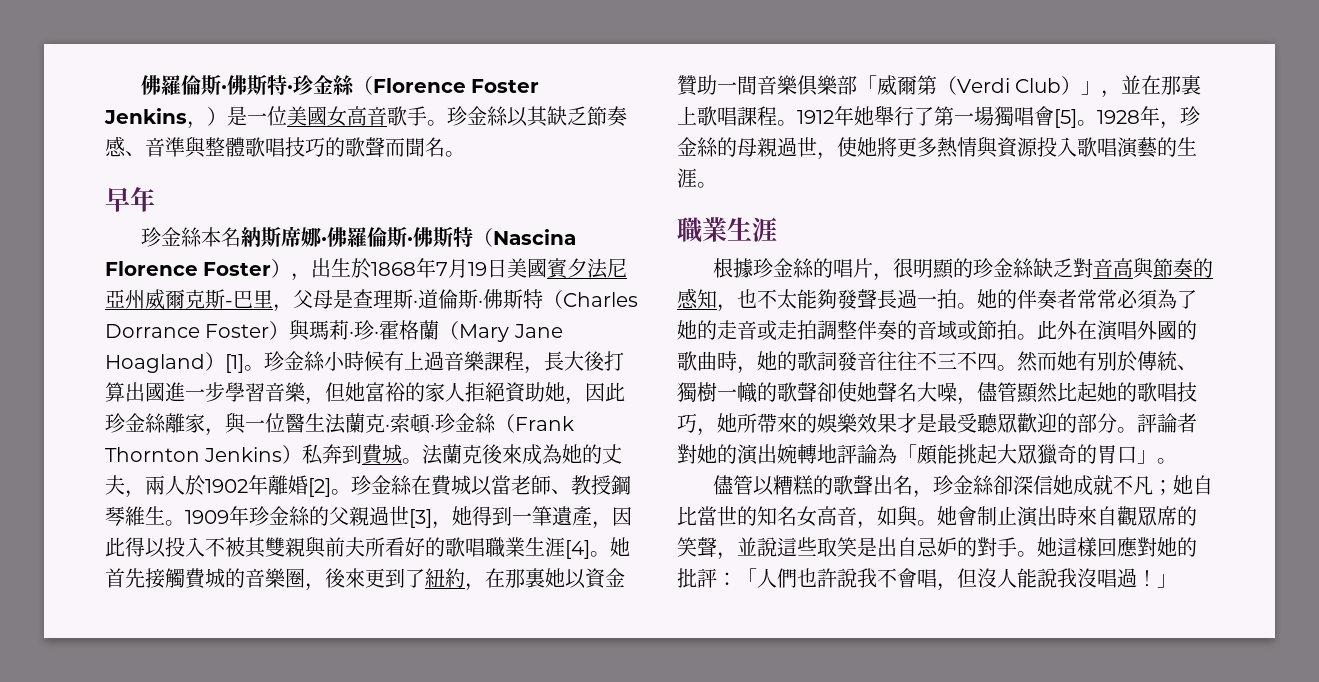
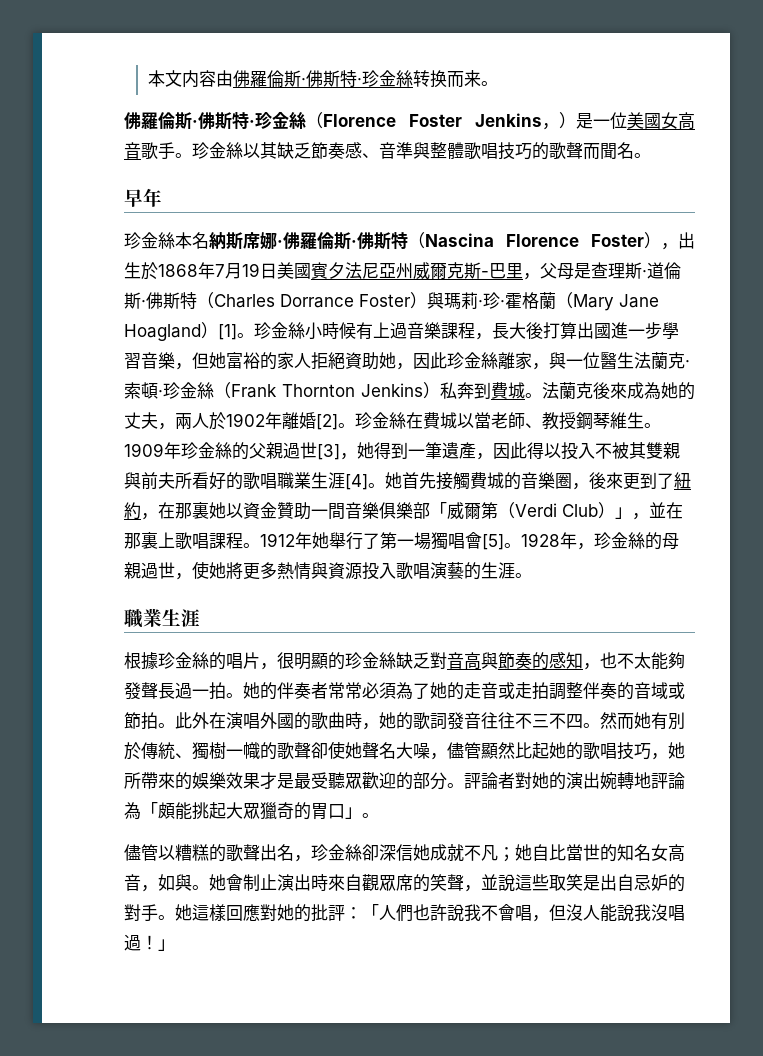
(140, 85) none -> [147,70,498,88] 本文内容由佛羅倫斯·佛斯特·珍金絲转换而来。 //

